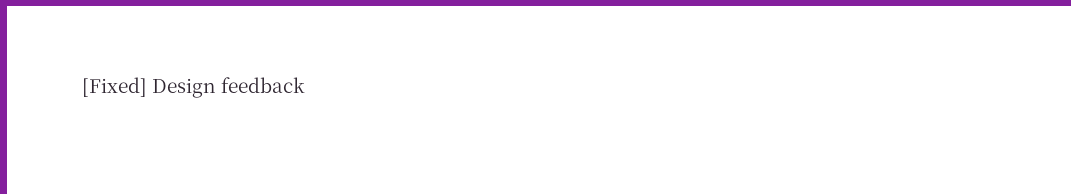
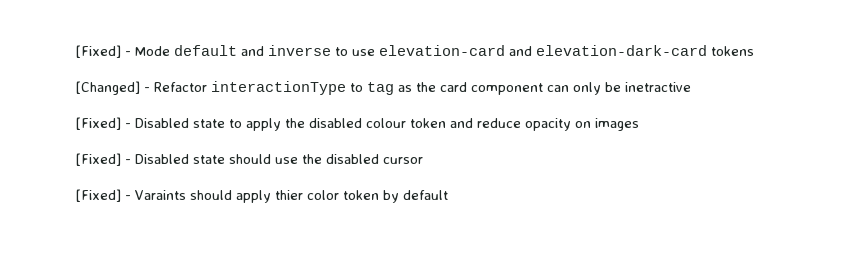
[82,77,306,98] [Fixed] Design feedback -> [75,45,754,58] [75,81,691,95] [75,117,639,131] [75,153,423,166] [75,189,448,203] [Fixed] - Mode default and inverse to use elevation-card and elevation-dark-card tokens // [Changed] - Refactor interactionType to tag as the card component can only be inetractive // [Fixed] - Disabled state to apply the disabled colour token and reduce opacity on images // [Fixed] - Disabled state should use the disabled cursor // [Fixed] - Varaints should apply thier color token by default

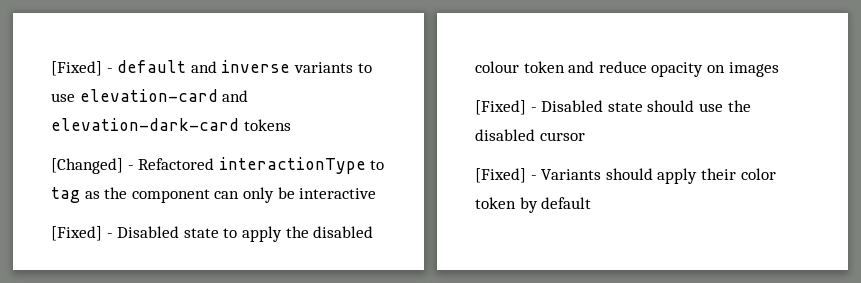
[75,45,170,58] [Fixed] - Mode -> [51,61,113,76] [Fixed] -
(331, 50) none -> [293,62,353,73] variants
[154,82,207,92] Refactor -> [138,158,215,170] Refactored
[440,82,467,92] card -> (128, 193) none
[625,82,691,92] inetractive -> [299,188,377,199] interactive
[135,190,186,200] Varaints -> [541,169,602,180] Variants
[275,190,303,200] thier -> [700,168,736,180] their

